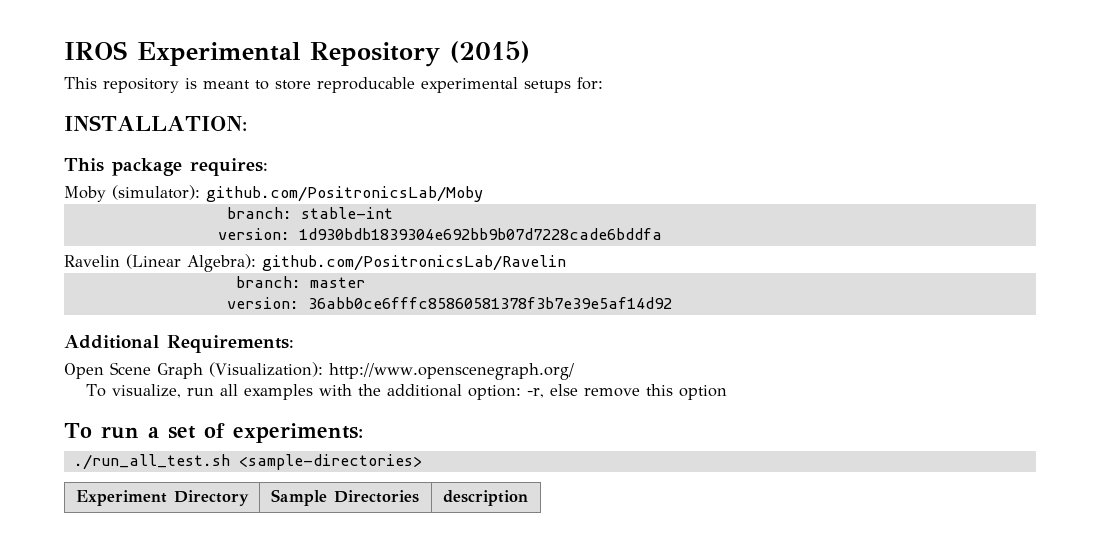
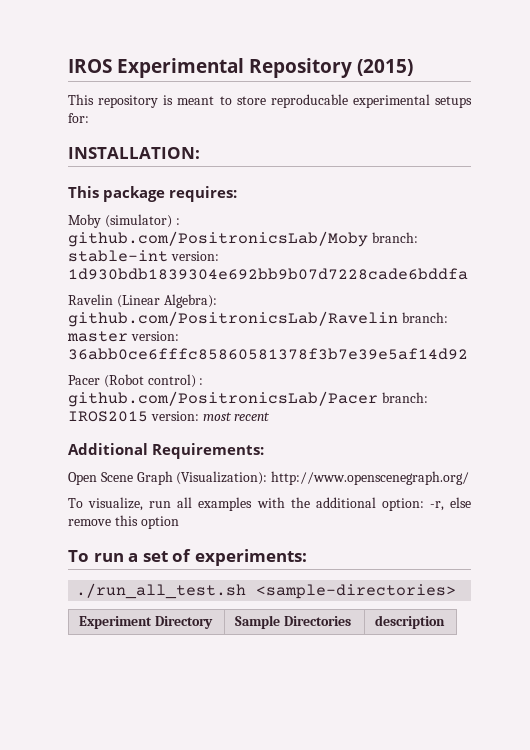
[112,185,200,200] (simulator): -> [104,214,180,228] (simulator) :
(483, 194) // -> (368, 239) none
(393, 213) // -> (168, 256) none
(566, 263) // -> (398, 319) none
(365, 282) // -> (128, 336) none
(672, 303) none -> [68,374,204,388] [68,391,428,407] [68,411,271,422] // Pacer (Robot control) : github.com/PositronicsLab/Pacer branch: IROS2015 version: most recent

